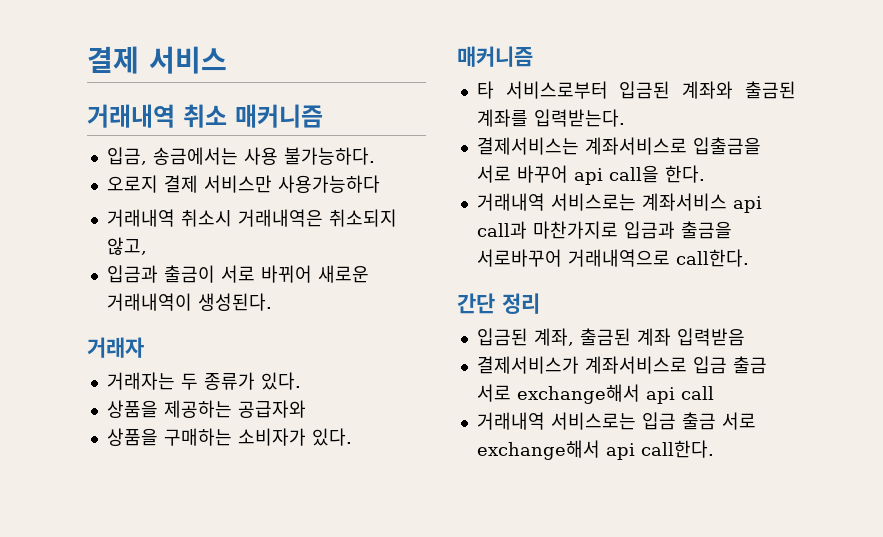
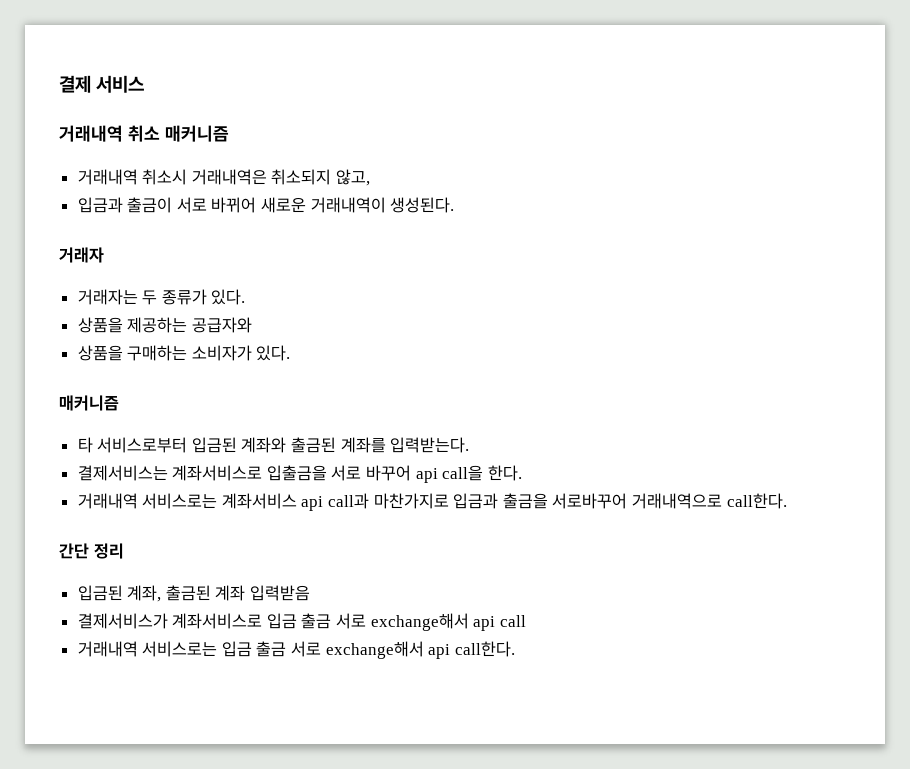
[106,147,375,165] [106,175,380,193] // 입금, 송금에서는 사용 불가능하다. // 오로지 결제 서비스만 사용가능하다 -> (229, 133) none

